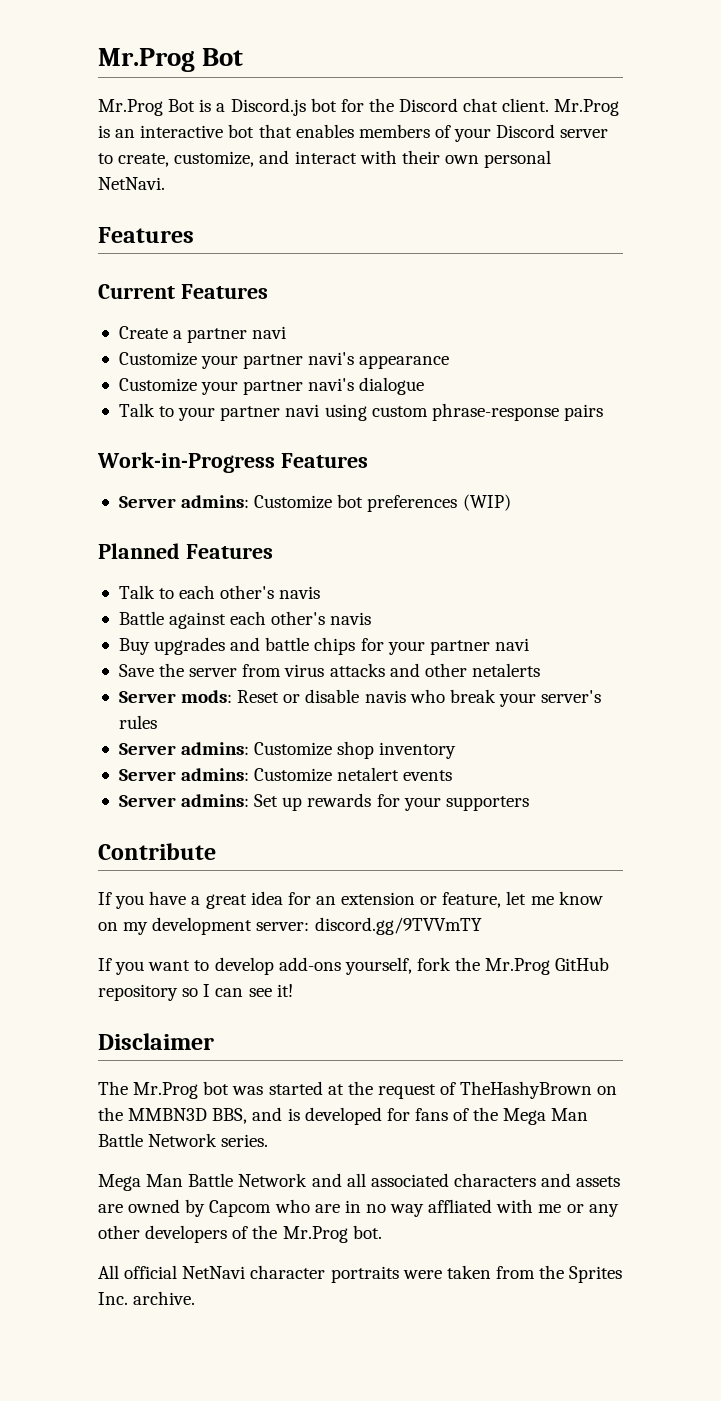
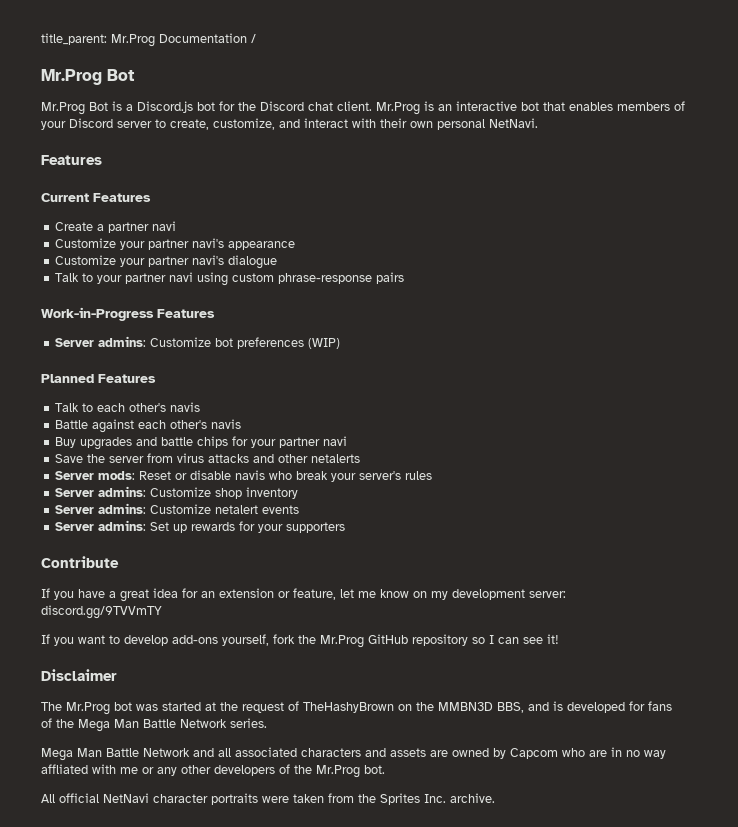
(98, 60) none -> [41,33,256,47] title_parent: Mr.Prog Documentation / //

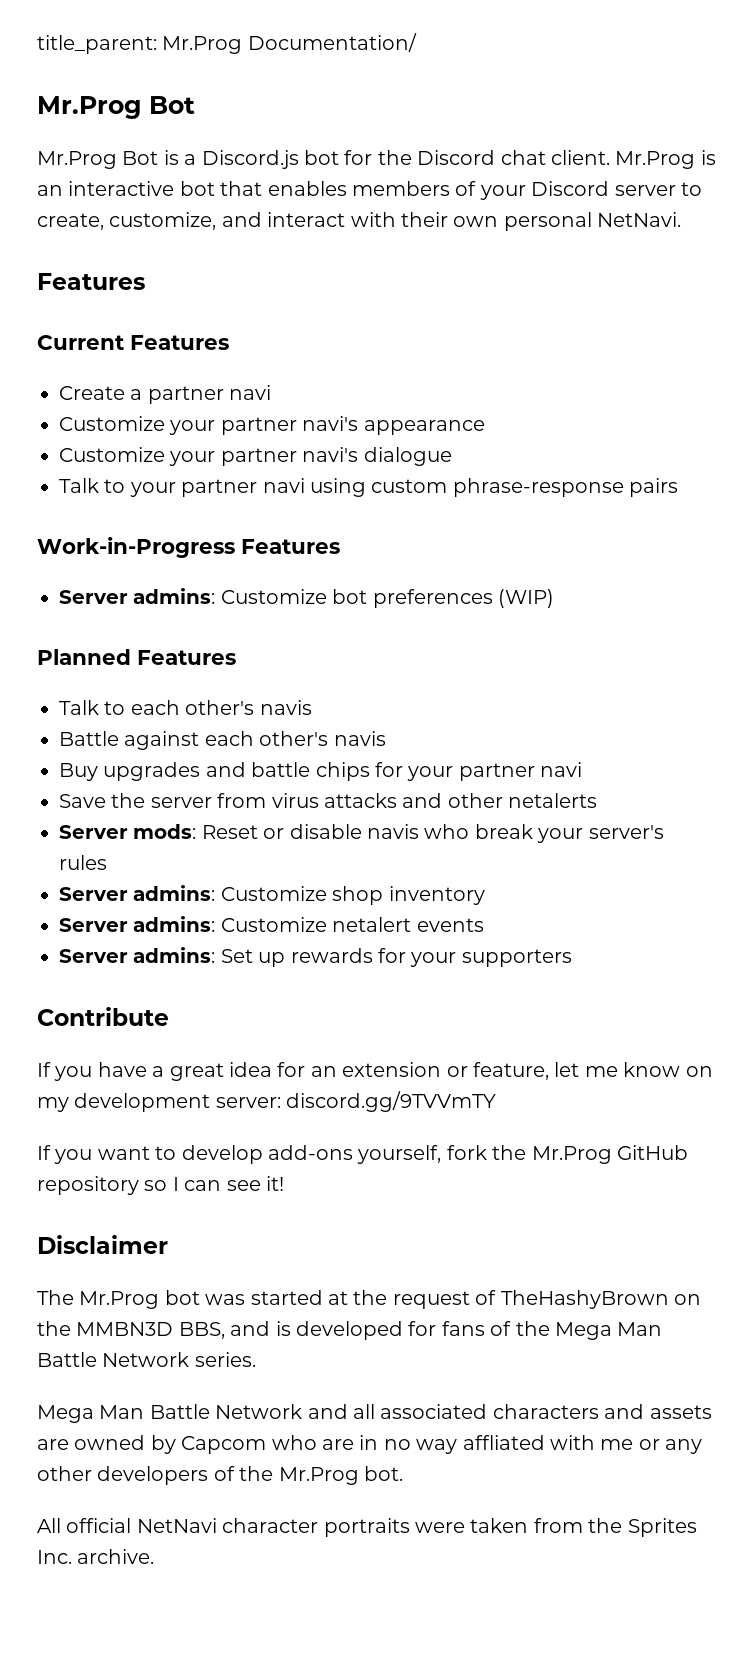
[159,33,256,43] Documentation / -> [247,33,417,52] Documentation/

